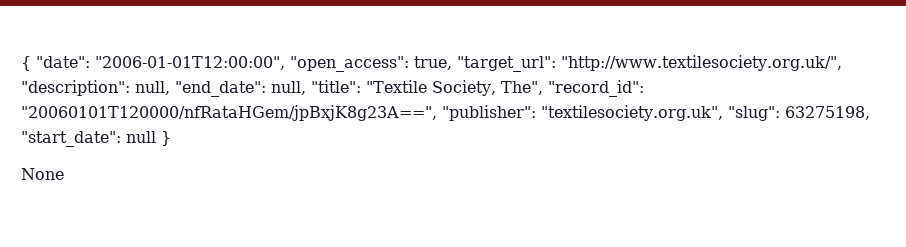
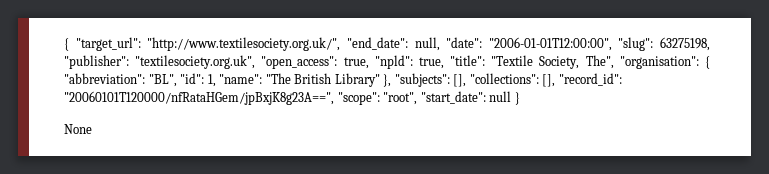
[21,55,842,72] [21,80,644,97] [21,105,870,121] { "date": "2006-01-01T12:00:00", "open_access": true, "target_url": "http://www.textilesociety.org.uk/", "description": null, "end_date": null, "title": "Textile Society, The", "record_id": "20060101T120000/nfRataHGem/jpBxjK8g23A==", "publisher": "textilesociety.org.uk", "slug": 63275198, -> [64,37,710,51] [64,55,710,69] [64,73,622,87] [64,91,418,105] { "target_url": "http://www.textilesociety.org.uk/", "end_date": null, "date": "2006-01-01T12:00:00", "slug": 63275198, "publisher": "textilesociety.org.uk", "open_access": true, "npld": true, "title": "Textile Society, The", "organisation": { "abbreviation": "BL", "id": 1, "name": "The British Library" }, "subjects": [], "collections": [], "record_id": "20060101T120000/nfRataHGem/jpBxjK8g23A==", "scope": "root",

